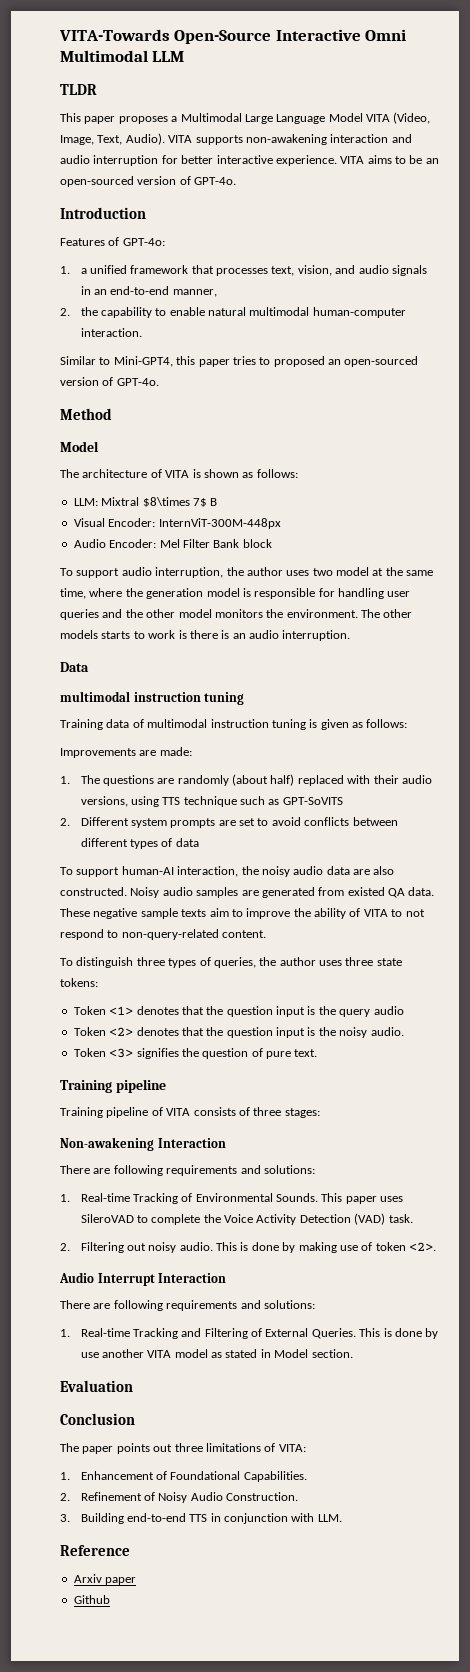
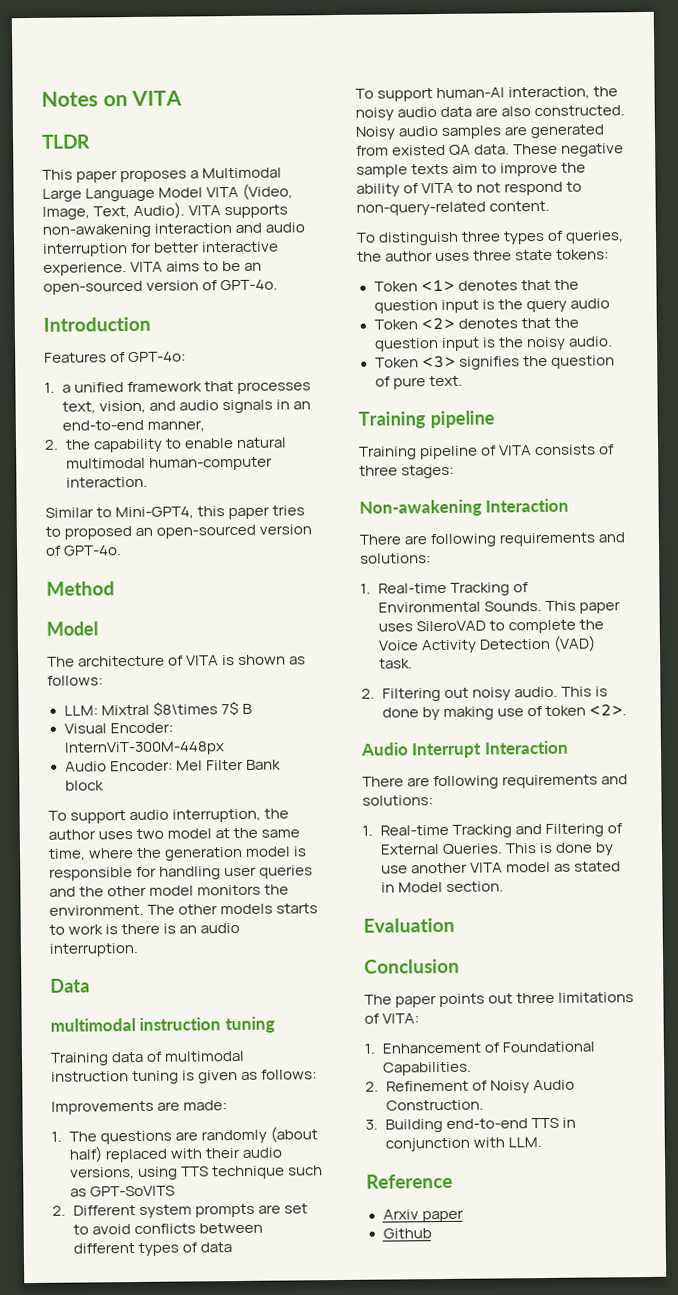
[59,29,407,44] [60,50,185,62] VITA-Towards Open-Source Interactive Omni Multimodal LLM -> [41,90,183,107] Notes on VITA

